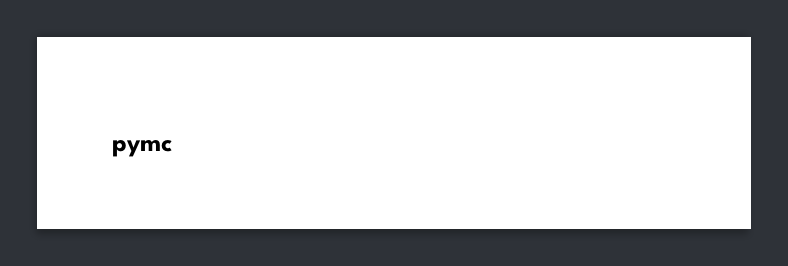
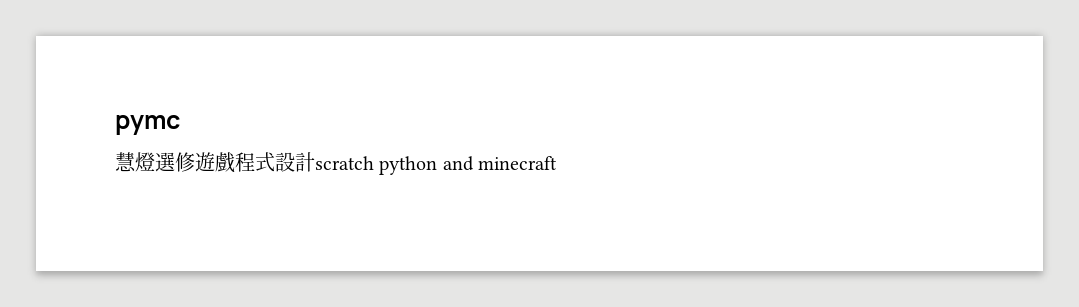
(172, 148) none -> [115,152,558,175] // 慧燈選修遊戲程式設計scratch python and minecraft

